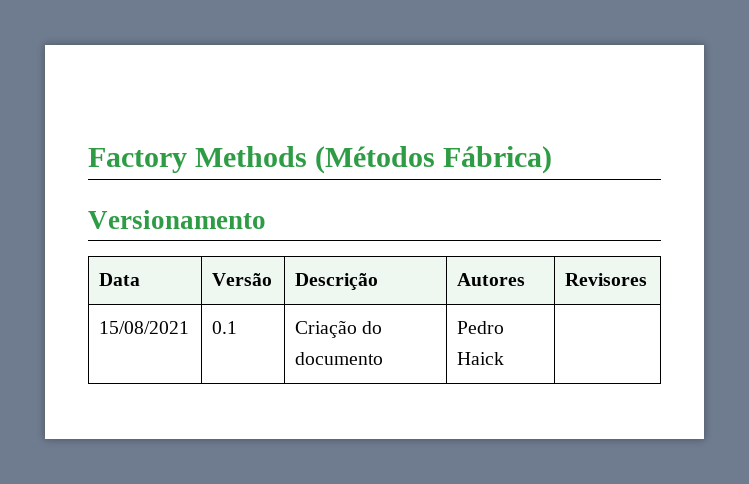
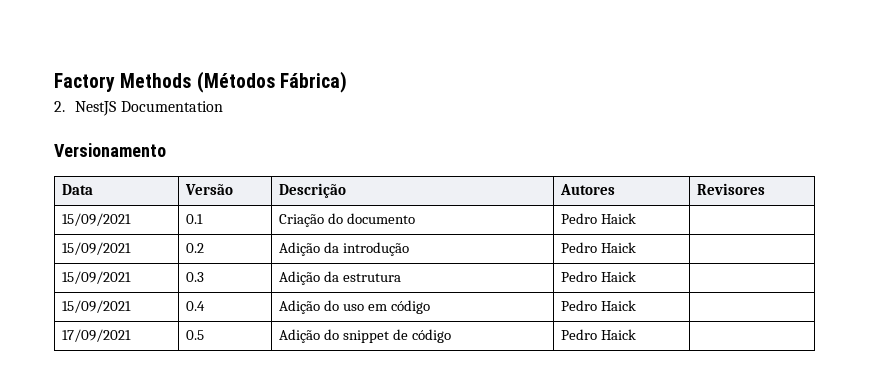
(553, 160) none -> [54,101,223,116] // 2. NestJS Documentation
[99,321,190,334] 15/08/2021 -> [62,213,132,226] 15/09/2021
(505, 358) none -> [62,242,132,255] [186,243,205,253] [279,242,409,256] [561,242,636,253] [62,271,132,284] [186,272,205,282] [279,271,401,285] [561,271,636,282] [62,300,132,313] [186,301,206,311] [279,300,430,314] [561,300,636,311] [62,329,132,342] [186,330,205,340] [279,329,451,343] [561,329,636,340] // 15/09/2021 | 0.2 | Adição da introdução | Pedro Haick | // 15/09/2021 | 0.3 | Adição da estrutura | Pedro Haick | // 15/09/2021 | 0.4 | Adição do uso em código | Pedro Haick | // 17/09/2021 | 0.5 | Adição do snippet de código | Pedro Haick |

